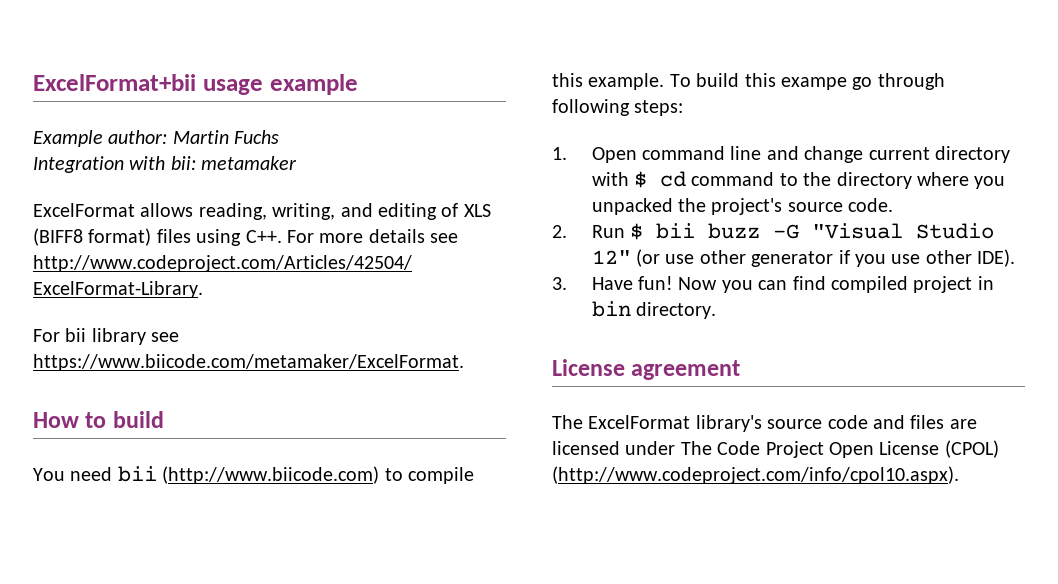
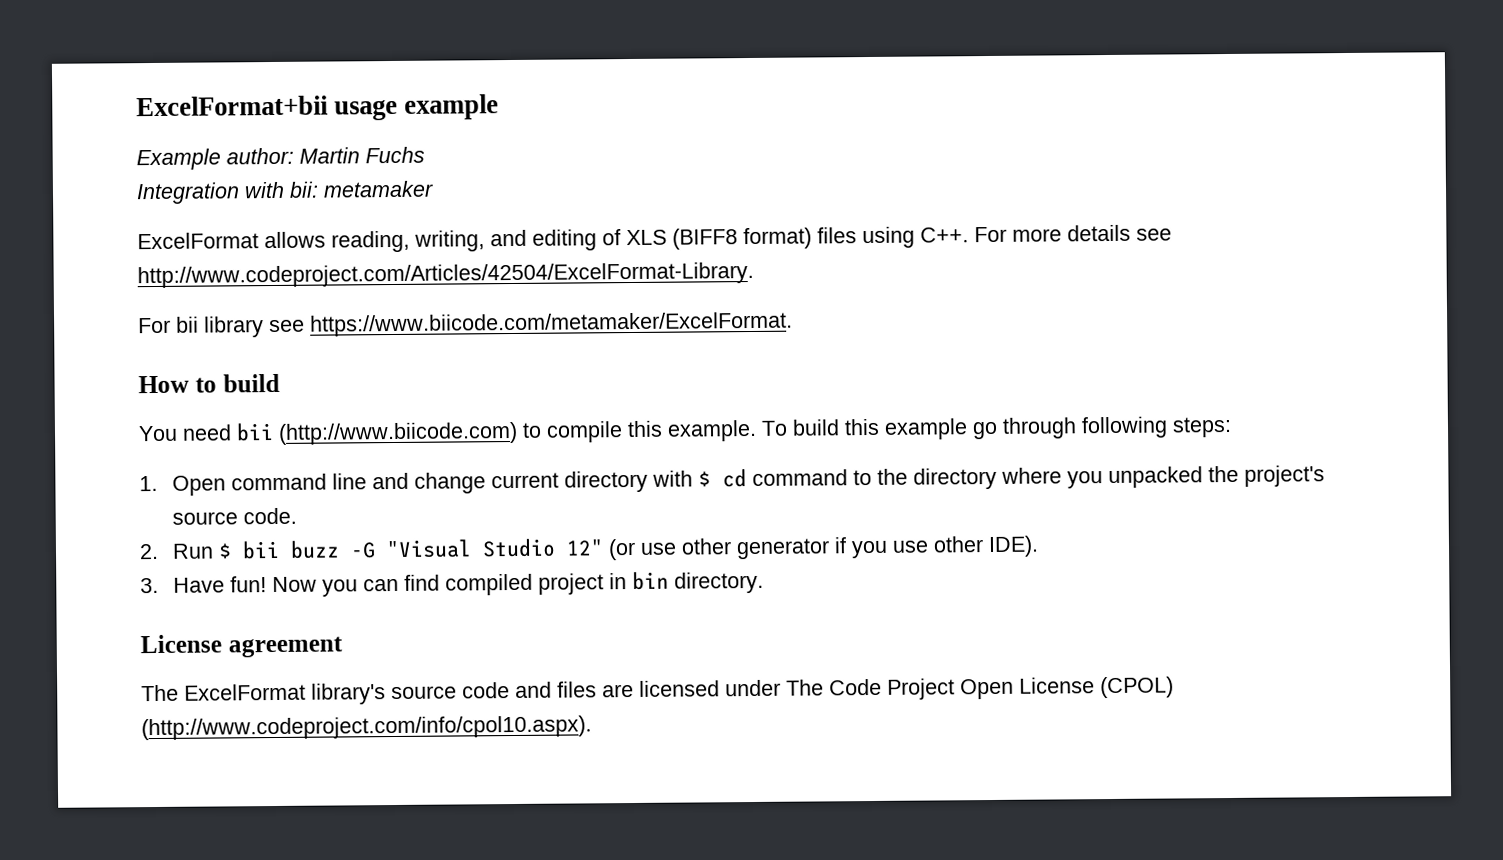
[781,77,847,90] exampe -> [884,418,968,440] example

